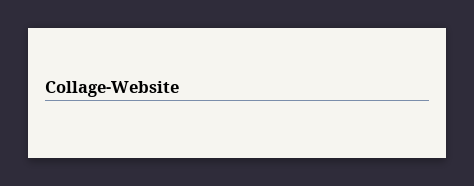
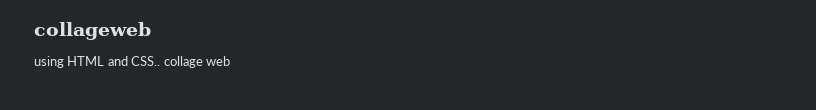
[45,81,179,97] Collage-Website -> [34,22,151,40] [34,56,230,68] collageweb // using HTML and CSS.. collage web

